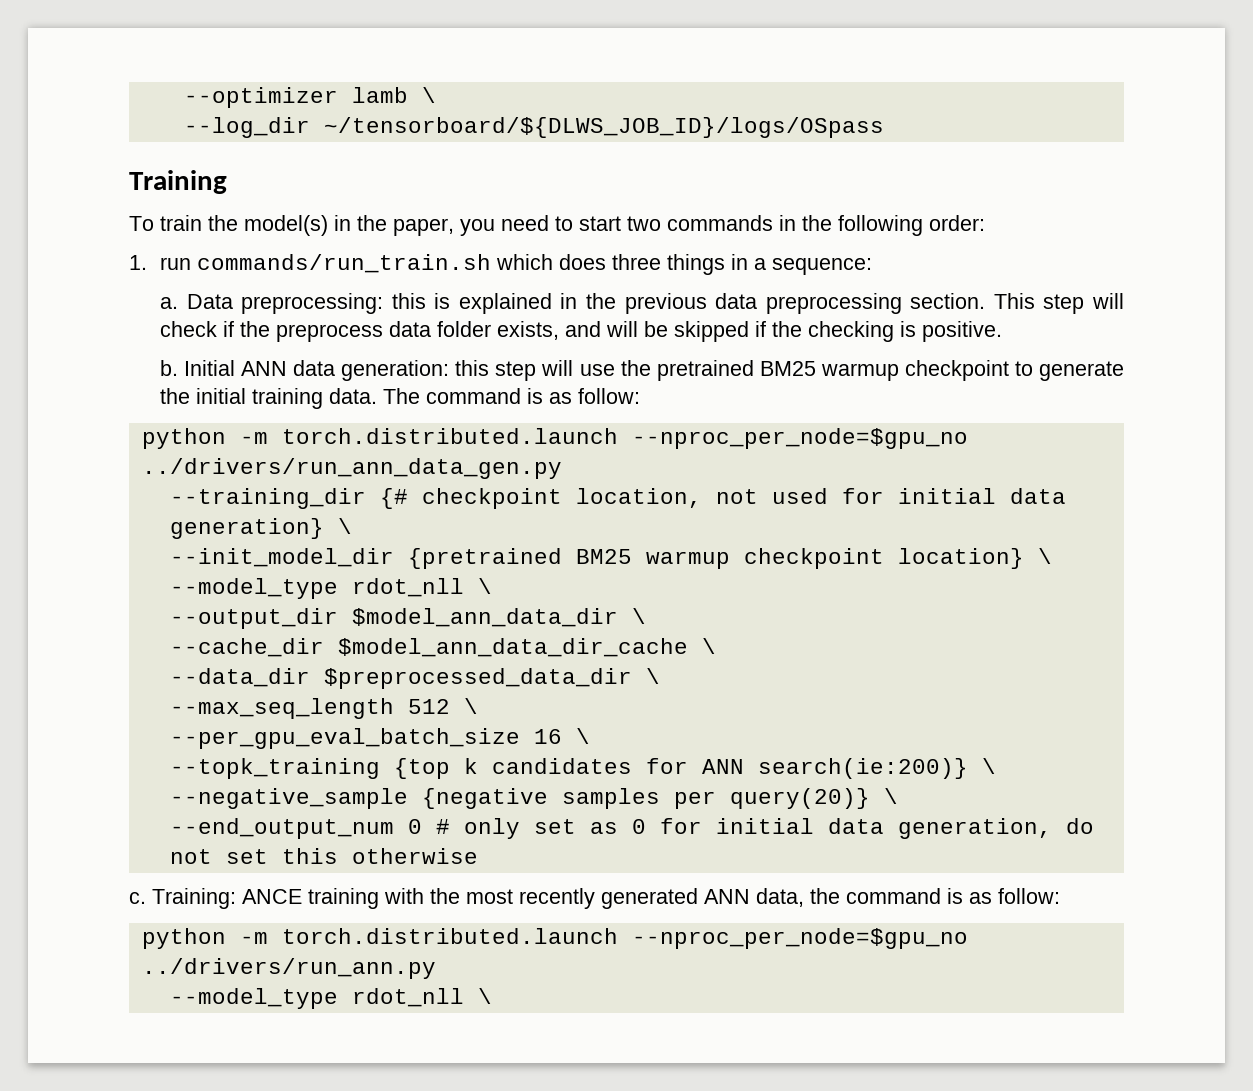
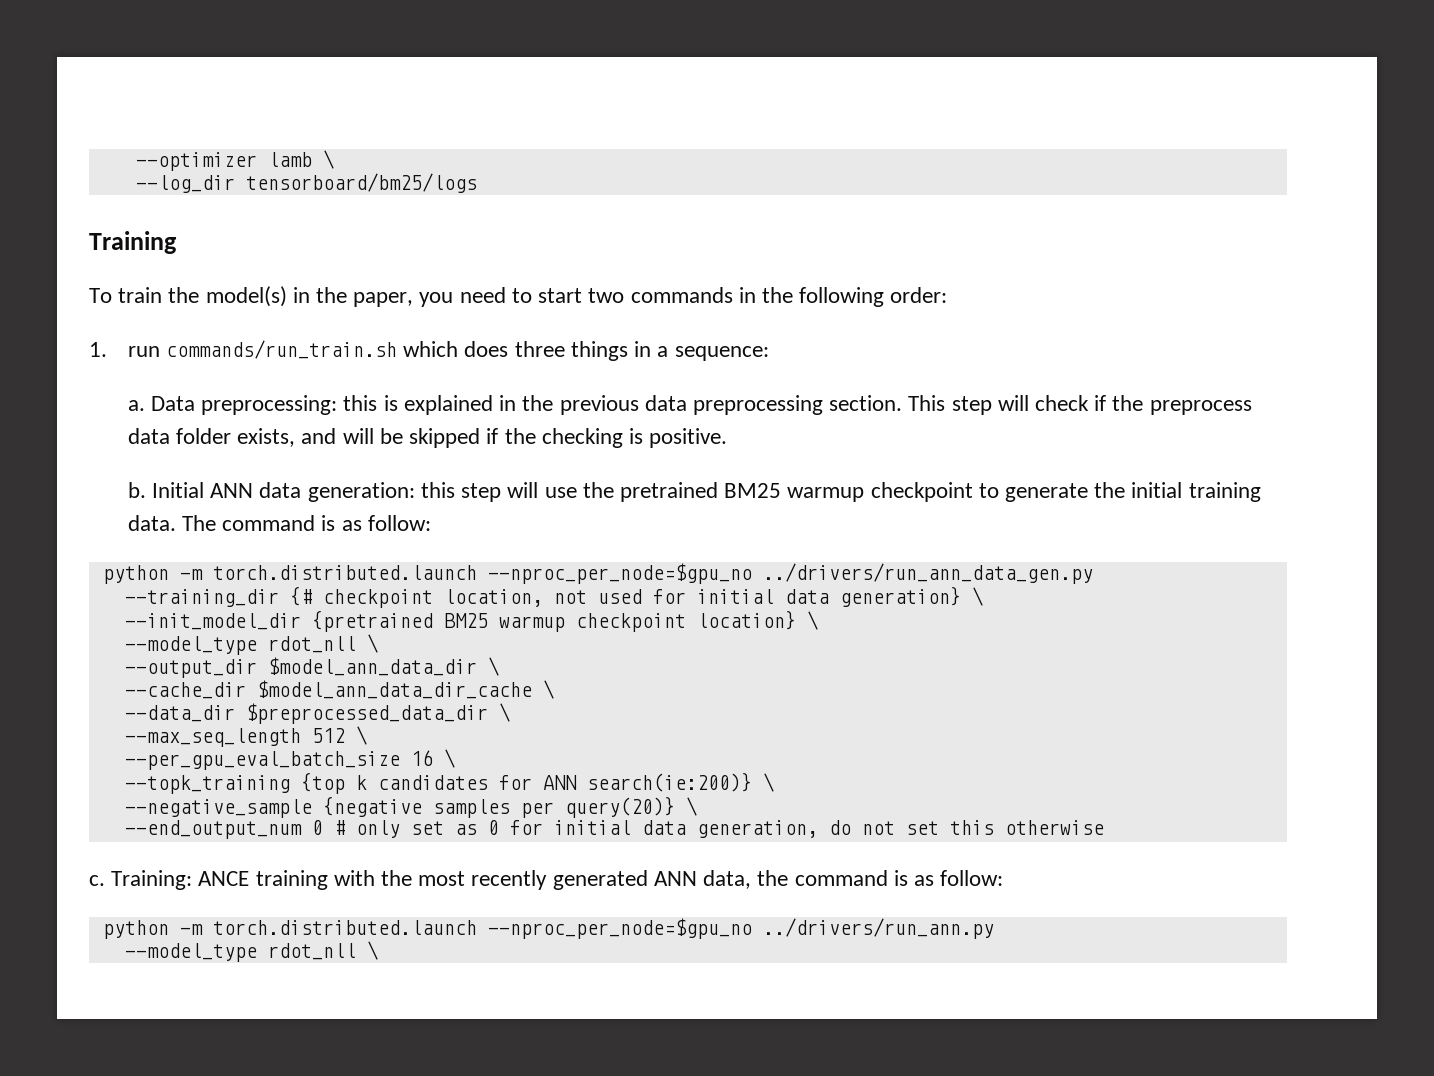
[323,117,884,138] ~/tensorboard/${DLWS_JOB_ID}/logs/OSpass -> [245,173,477,193] tensorboard/bm25/logs

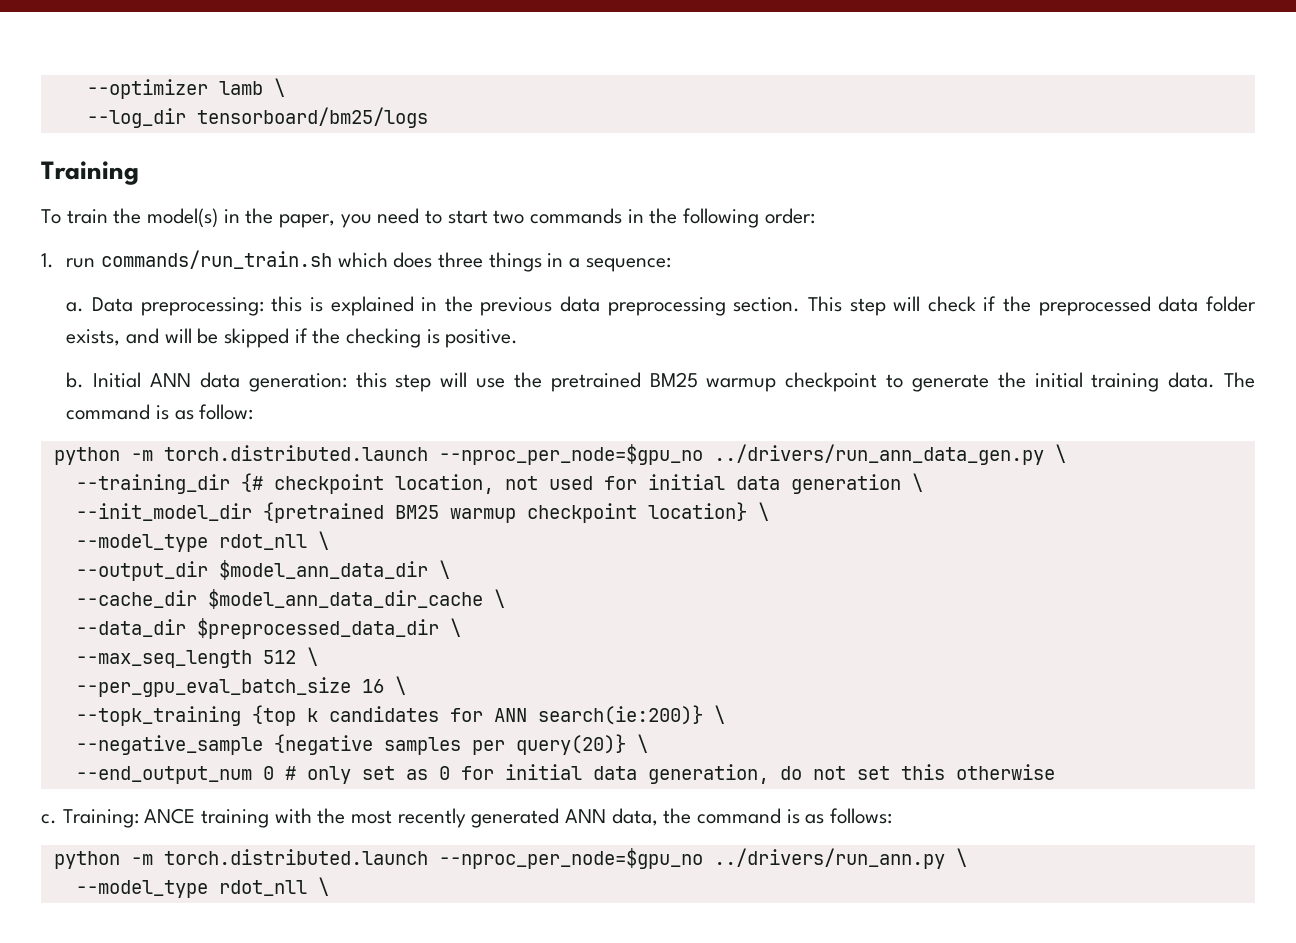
[1149,400,1252,415] preprocess -> [1038,296,1151,316] preprocessed
(1093, 573) none -> [1054,444,1066,463] \
[839,586,961,607] generation} -> [790,474,901,494] generation
[940,870,1004,886] follow: -> [830,808,893,824] follows:
(994, 928) none -> [955,848,967,867] \

